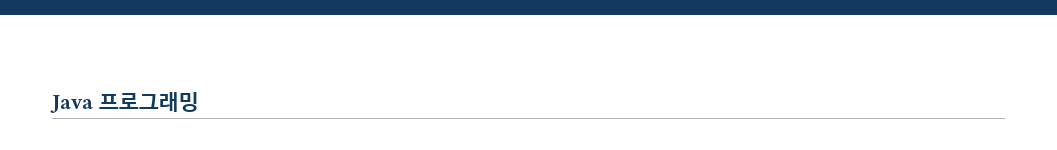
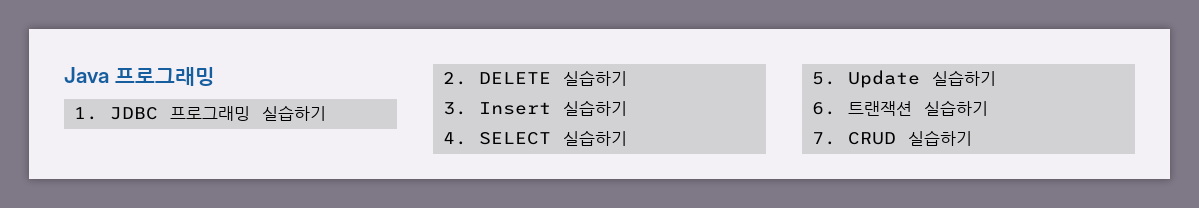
(199, 102) none -> [74,105,327,121] [443,70,628,86] [443,100,628,116] [443,130,628,146] [812,70,997,88] [812,100,989,116] [812,130,973,146] // 1. JDBC 프로그래밍 실습하기 // 2. DELETE 실습하기 // 3. Insert 실습하기 // 4. SELECT 실습하기 // 5. Update 실습하기 // 6. 트랜잭션 실습하기 // 7. CRUD 실습하기

